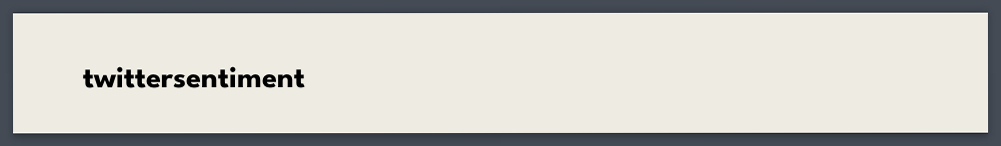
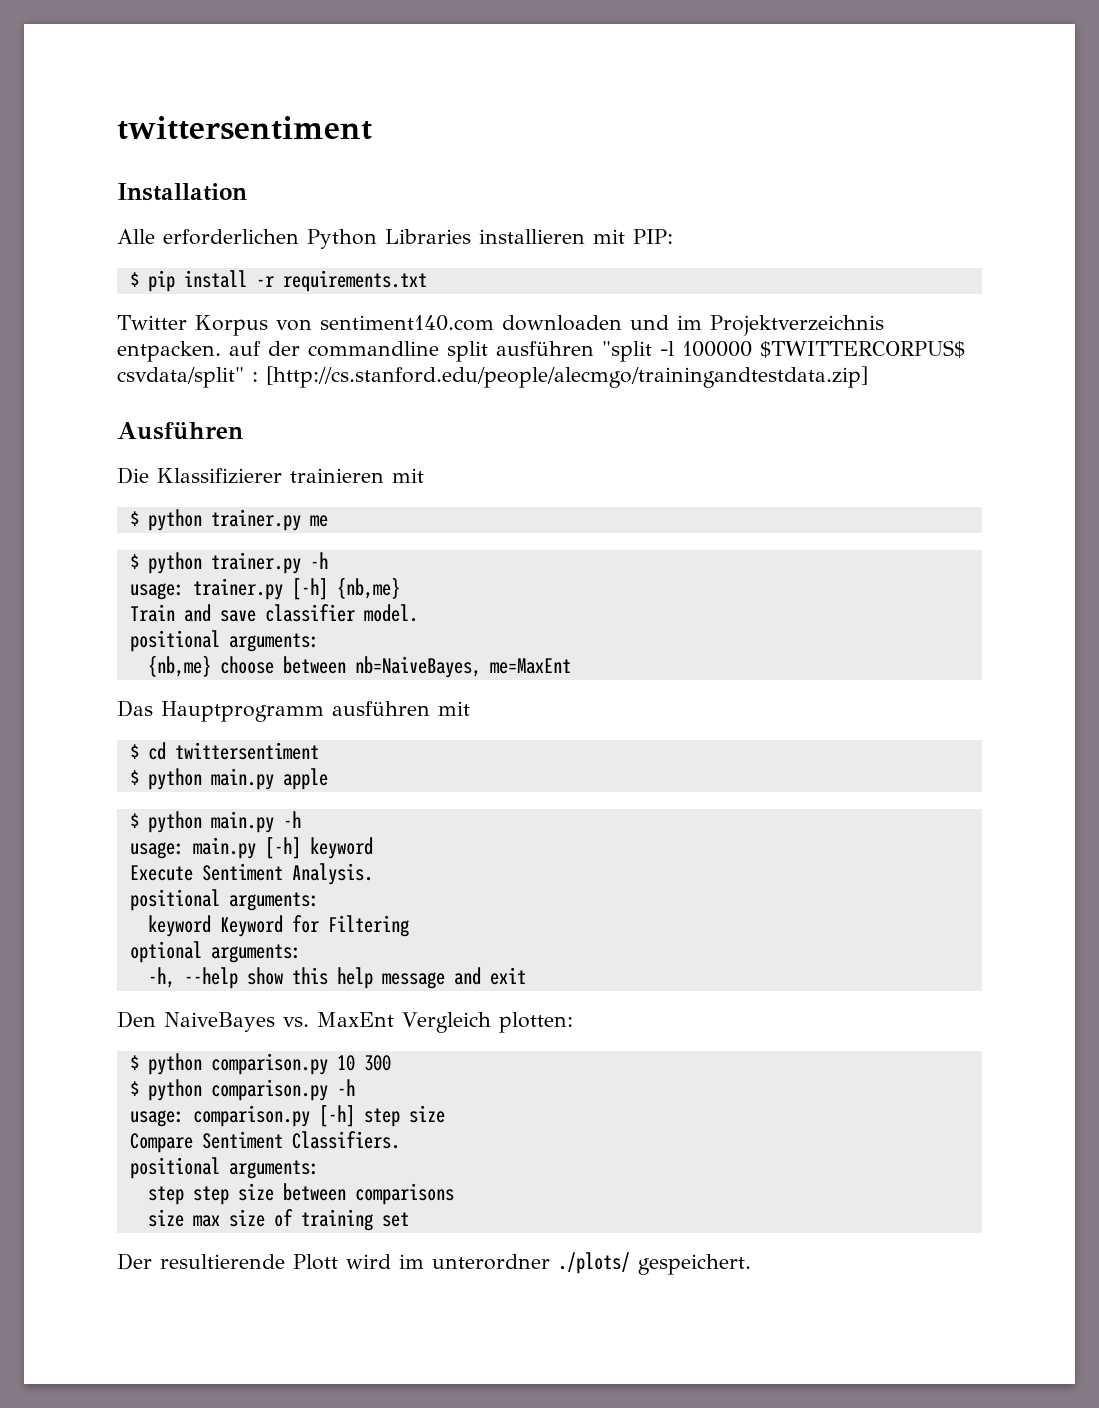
[82,66,306,89] twittersentiment -> [117,116,372,140] [117,183,247,201] [117,229,673,249] [129,270,427,292] [117,315,884,336] [117,340,965,362] [117,366,868,388] [117,422,243,440] [117,467,424,484] [129,509,328,531] [129,552,328,574] [129,577,400,600] [129,604,418,622] [129,630,319,652] [147,655,571,678] [117,700,470,722] [129,742,319,760] [129,768,328,790] [129,811,301,833] [129,837,373,859] [129,863,373,885] [129,889,319,911] [147,915,409,937] [129,941,301,963] [147,967,526,989] [117,1011,573,1033] [129,1053,391,1075] [129,1079,355,1101] [129,1105,445,1127] [129,1131,400,1153] [129,1157,319,1179] [147,1183,454,1205] [147,1209,409,1231] [117,1252,751,1275] twittersentiment // Installation // Alle erforderlichen Python Libraries installieren mit PIP: // $ pip install -r requirements.txt // Twitter Korpus von sentiment140.com downloaden und im Projektverzeichnis entpacken. auf der commandline split ausführen "split -l 100000 $TWITTERCORPUS$ csvdata/split" : [http://cs.stanford.edu/people/alecmgo/trainingandtestdata.zip] // Ausführen // Die Klassifizierer trainieren mit // $ python trainer.py me // $ python trainer.py -h // usage: trainer.py [-h] {nb,me} // Train and save classifier model. // positional arguments: // {nb,me} choose between nb=NaiveBayes, me=MaxEnt // Das Hauptprogramm ausführen mit // $ cd twittersentiment // $ python main.py apple // $ python main.py -h // usage: main.py [-h] keyword // Execute Sentiment Analysis. // positional arguments: // keyword Keyword for Filtering // optional arguments: // -h, --help show this help message and exit // Den NaiveBayes vs. MaxEnt Vergleich plotten: // $ python comparison.py 10 300 // $ python comparison.py -h // usage: comparison.py [-h] step size // Compare Sentiment Classifiers. // positional arguments: // step step size between comparisons // size max size of training set // Der resultierende Plott wird im unterordner ./plots/ gespeichert.

